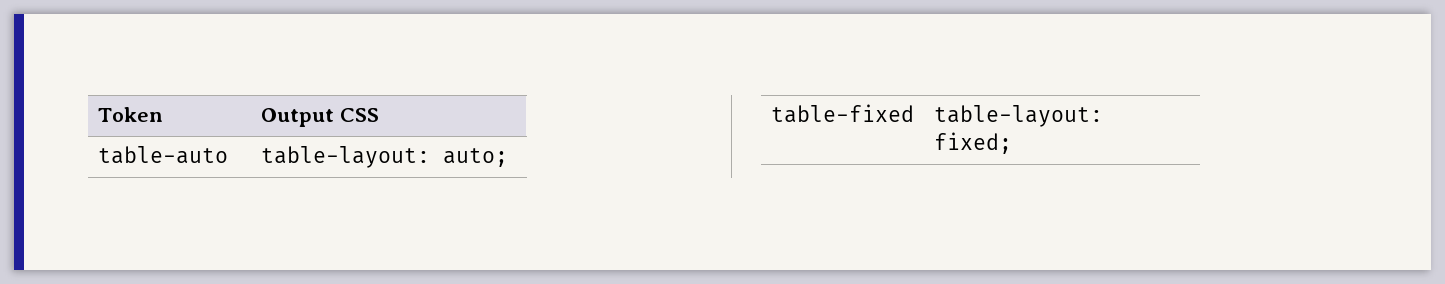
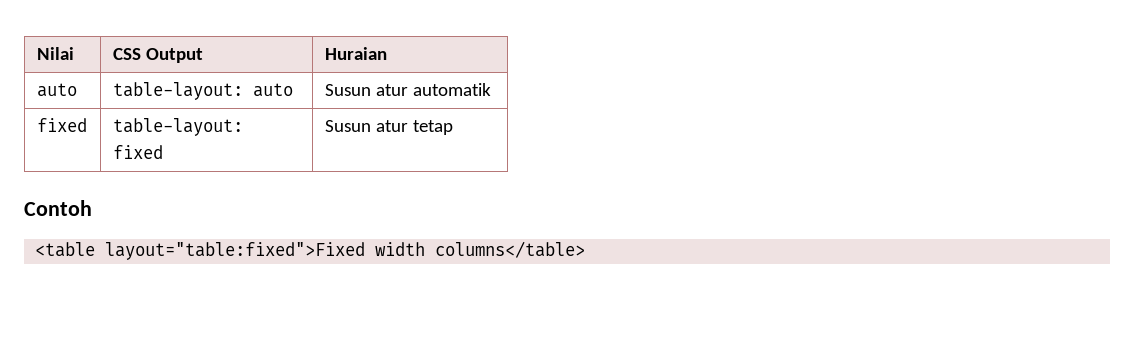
[97,107,163,122] Token | -> [36,47,74,60] [112,48,141,60] Nilai | CSS
[339,108,379,122] [97,146,228,164] [260,146,508,168] [770,104,914,123] [933,105,1103,127] [933,132,1012,154] CSS // table-auto | table-layout: auto; // table-fixed | table-layout: fixed; -> [324,47,387,60] [36,83,77,97] [112,82,293,100] [324,83,491,96] [36,118,87,132] [112,118,243,136] [112,145,163,159] [324,120,453,135] [24,200,92,216] [35,241,586,260] | Huraian // auto | table-layout: auto | Susun atur automatik // fixed | table-layout: fixed | Susun atur tetap // Contoh // <table layout="table:fixed">Fixed width columns</table>

